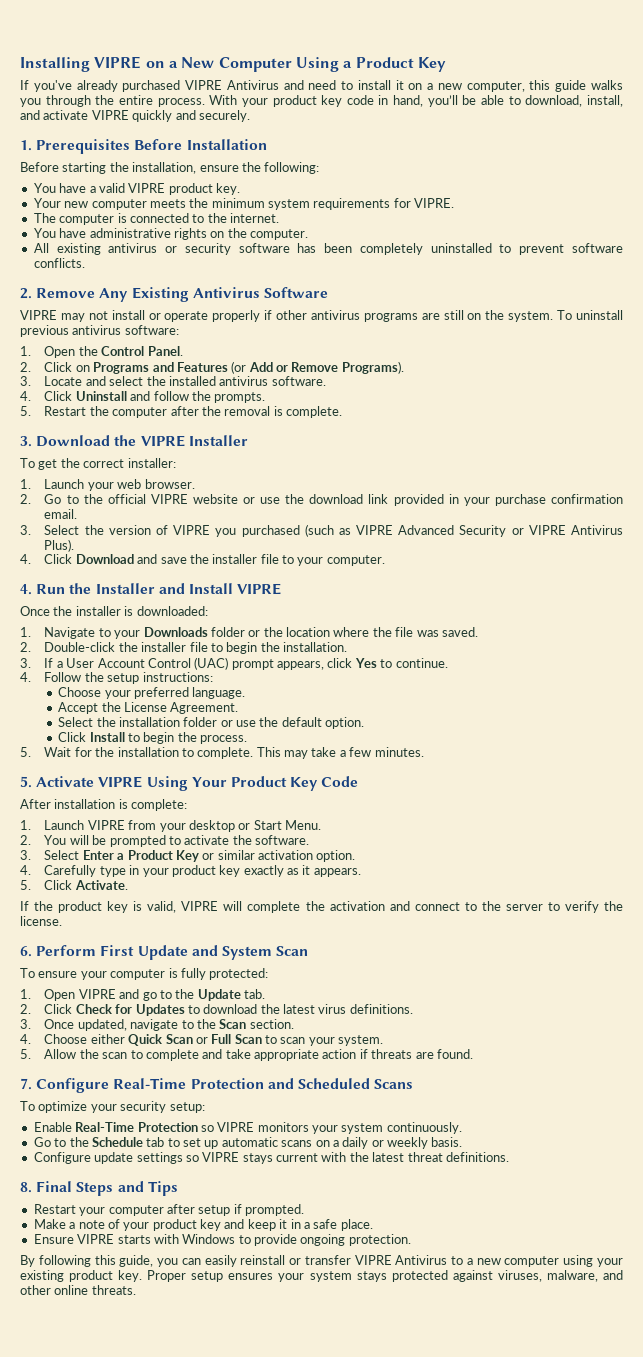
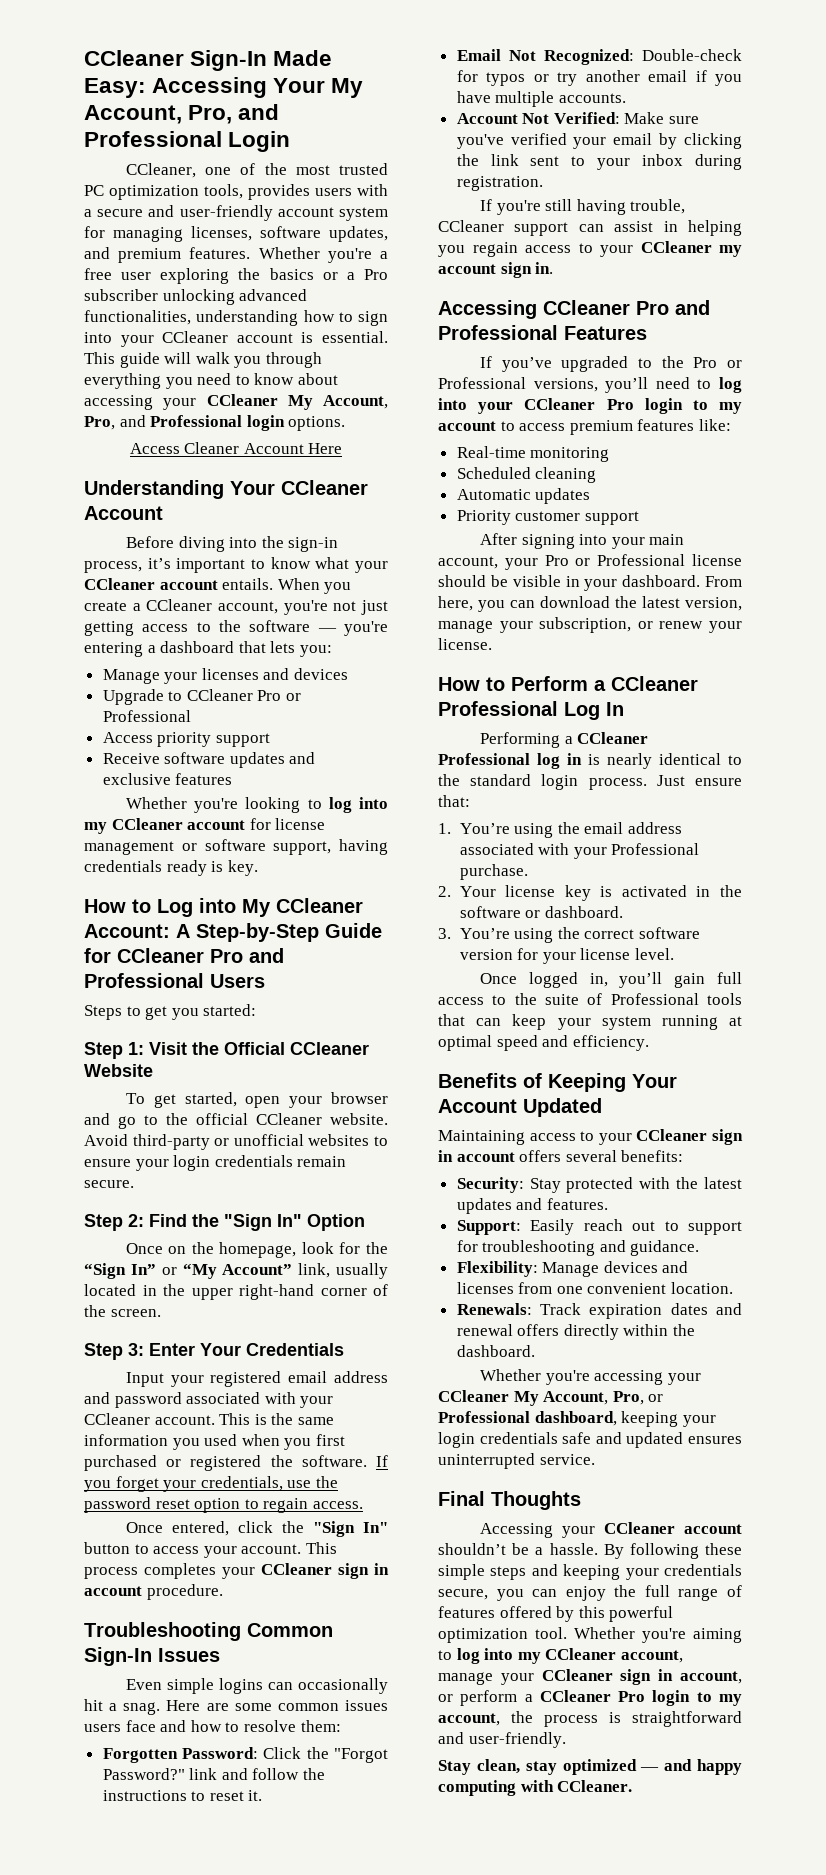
[20,56,446,72] [20,80,623,92] [20,95,623,107] [20,110,250,122] [20,139,267,154] [20,162,320,174] [33,183,240,195] [33,198,455,210] [33,213,279,225] [33,228,308,240] [33,243,623,255] [33,258,85,268] [20,287,328,302] [20,310,623,322] [20,325,179,337] [20,346,183,358] [20,361,404,374] [20,376,326,386] [20,391,266,403] [20,406,343,418] [20,435,248,447] [20,458,176,470] [20,479,195,491] [20,494,623,506] [44,509,78,519] [20,524,624,537] [44,539,75,552] [20,554,385,566] [20,583,282,595] [20,606,208,616] [20,627,478,639] [20,642,348,654] [20,657,448,670] [20,672,213,684] [58,687,246,699] [58,702,239,714] [58,717,365,729] [58,732,248,744] [20,747,424,759] [20,776,359,791] [20,799,188,811] [20,820,322,832] [20,835,310,847] [20,850,356,862] [20,865,361,877] [20,880,128,890] [20,901,623,913] [20,916,62,926] [20,945,309,960] [20,968,269,980] [20,989,266,1001] [20,1004,413,1016] [20,1019,294,1031] [20,1034,384,1046] [20,1049,473,1061] [20,1078,414,1093] [20,1101,205,1113] [33,1122,462,1134] [33,1137,463,1149] [33,1152,509,1164] [20,1181,178,1196] [33,1204,304,1216] [33,1219,373,1231] [33,1234,411,1246] [20,1255,623,1267] [20,1270,624,1282] [20,1285,136,1295] Installing VIPRE on a New Computer Using a Product Key // If you've already purchased VIPRE Antivirus and need to install it on a new computer, this guide walks you through the entire process. With your product key code in hand, you’ll be able to download, install, and activate VIPRE quickly and securely. // 1. Prerequisites Before Installation // Before starting the installation, ensure the following: // You have a valid VIPRE product key. // Your new computer meets the minimum system requirements for VIPRE. // The computer is connected to the internet. // You have administrative rights on the computer. // All existing antivirus or security software has been completely uninstalled to prevent software conflicts. // 2. Remove Any Existing Antivirus Software // VIPRE may not install or operate properly if other antivirus programs are still on the system. To uninstall previous antivirus software: // 1. Open the Control Panel. // 2. Click on Programs and Features (or Add or Remove Programs). // 3. Locate and select the installed antivirus software. // 4. Click Uninstall and follow the prompts. // 5. Restart the computer after the removal is complete. // 3. Download the VIPRE Installer // To get the correct installer: // 1. Launch your web browser. // 2. Go to the official VIPRE website or use the download link provided in your purchase confirmation email. // 3. Select the version of VIPRE you purchased (such as VIPRE Advanced Security or VIPRE Antivirus Plus). // 4. Click Download and save the installer file to your computer. // 4. Run the Installer and Install VIPRE // Once the installer is downloaded: // 1. Navigate to your Downloads folder or the location where the file was saved. // 2. Double-click the installer file to begin the installation. // 3. If a User Account Control (UAC) prompt appears, click Yes to continue. // 4. Follow the setup instructions: // Choose your preferred language. // Accept the License Agreement. // Select the installation folder or use the default option. // Click Install to begin the process. // 5. Wait for the installation to complete. This may take a few minutes. // 5. Activate VIPRE Using Your Product Key Code // After installation is complete: // 1. Launch VIPRE from your desktop or Start Menu. // 2. You will be prompted to activate the software. // 3. Select Enter a Product Key or similar activation option. // 4. Carefully type in your product key exactly as it appears. // 5. Click Activate. // If the product key is valid, VIPRE will complete the activation and connect to the server to verify the license. // 6. Perform First Update and System Scan // To ensure your computer is fully protected: // 1. Open VIPRE and go to the Update tab. // 2. Click Check for Updates to download the latest virus definitions. // 3. Once updated, navigate to the Scan section. // 4. Choose either Quick Scan or Full Scan to scan your system. // 5. Allow the scan to complete and take appropriate action if threats are found. // 7. Configure Real-Time Protection and Scheduled Scans // To optimize your security setup: // Enable Real-Time Protection so VIPRE monitors your system continuously. // Go to the Schedule tab to set up automatic scans on a daily or weekly basis. // Configure update settings so VIPRE stays current with the latest threat definitions. // 8. Final Steps and Tips // Restart your computer after setup if prompted. // Make a note of your product key and keep it in a safe place. // Ensure VIPRE starts with Windows to provide ongoing protection. // By following this guide, you can easily reinstall or transfer VIPRE Antivirus to a new computer using your existing product key. Proper setup ensures your system stays protected against viruses, malware, and other online threats. -> [84,50,333,71] [84,77,364,98] [84,104,280,124] [84,131,291,152] [125,163,388,178] [84,184,388,200] [84,205,388,221] [84,226,388,242] [84,247,388,263] [84,268,388,284] [84,289,308,305] [84,310,388,326] [84,331,388,347] [84,352,322,368] [84,373,338,389] [84,394,388,410] [84,415,346,431] [129,442,343,454] [84,480,368,499] [84,506,163,520] [125,536,339,552] [84,557,388,573] [84,578,352,594] [84,599,388,615] [84,620,388,636] [84,641,332,657] [102,668,349,684] [102,689,302,705] [102,710,191,722] [102,732,270,747] [102,752,316,768] [102,773,233,785] [125,797,388,813] [84,818,326,834] [84,839,388,855] [84,860,258,876] [84,898,363,917] [84,923,382,942] [84,948,284,963] [84,973,265,988] [84,1004,257,1020] [84,1042,369,1059] [84,1064,153,1077] [125,1092,388,1108] [84,1113,388,1129] [84,1134,388,1150] [84,1155,347,1171] [84,1180,134,1188] [84,1214,365,1231] [125,1242,388,1258] [84,1263,388,1279] [84,1284,388,1300] [84,1305,161,1317] [84,1343,344,1360] [125,1371,388,1387] [84,1392,334,1408] [84,1413,334,1425] [84,1434,345,1450] [84,1455,388,1471] [84,1476,338,1492] [84,1497,363,1513] [125,1521,389,1537] [84,1542,337,1558] [84,1563,389,1579] [84,1584,223,1600] [84,1622,333,1641] [84,1647,220,1666] [125,1678,388,1694] [84,1699,388,1715] [84,1720,341,1732] [102,1747,388,1763] [102,1768,326,1780] [102,1790,263,1801] [456,49,742,65] [456,70,742,86] [456,91,626,107] [456,112,700,124] [456,133,742,149] [456,154,742,170] [456,176,543,191] [479,199,686,215] [438,220,742,236] [438,241,742,257] [438,262,554,278] [438,300,710,319] [438,325,647,340] [479,356,742,372] [438,377,742,393] [438,398,742,414] [438,419,731,435] [456,446,610,462] [456,467,597,483] [456,488,591,504] [456,510,639,525] [479,533,685,549] [438,554,742,570] [438,575,742,591] [438,596,742,612] [438,617,742,633] [438,638,492,650] [438,676,698,691] [438,701,624,720] [479,732,649,748] [438,753,742,769] [438,774,742,790] [438,795,470,807] [438,822,682,838] [459,843,700,859] [459,864,528,880] [438,885,742,901] [459,906,623,918] [438,927,700,943] [459,948,674,964] [479,972,742,988] [438,993,742,1005] [438,1014,742,1030] [438,1035,649,1051] [438,1073,677,1092] [438,1098,602,1117] [438,1129,743,1145] [438,1150,684,1162] [456,1177,742,1193] [456,1198,608,1214] [456,1219,742,1235] [456,1240,700,1256] [456,1261,689,1277] [456,1282,734,1294] [456,1303,742,1319] [456,1324,696,1340] [456,1345,535,1357] [479,1369,701,1385] [438,1390,664,1406] [438,1411,716,1427] [438,1432,742,1448] [438,1453,595,1469] [438,1491,581,1510] [479,1522,742,1538] [438,1543,742,1559] [438,1564,742,1580] [438,1585,742,1601] [438,1606,674,1622] [438,1627,742,1643] [438,1648,683,1664] [438,1669,742,1685] [438,1690,742,1706] [438,1711,742,1727] [438,1732,566,1748] [438,1759,742,1775] [438,1780,633,1796] CCleaner Sign-In Made Easy: Accessing Your My Account, Pro, and Professional Login // CCleaner, one of the most trusted PC optimization tools, provides users with a secure and user-friendly account system for managing licenses, software updates, and premium features. Whether you're a free user exploring the basics or a Pro subscriber unlocking advanced functionalities, understanding how to sign into your CCleaner account is essential. This guide will walk you through everything you need to know about accessing your CCleaner My Account, Pro, and Professional login options. // Access Cleaner Account Here // Understanding Your CCleaner Account // Before diving into the sign-in process, it’s important to know what your CCleaner account entails. When you create a CCleaner account, you're not just getting access to the software — you're entering a dashboard that lets you: // Manage your licenses and devices // Upgrade to CCleaner Pro or Professional // Access priority support // Receive software updates and exclusive features // Whether you're looking to log into my CCleaner account for license management or software support, having credentials ready is key. // How to Log into My CCleaner Account: A Step-by-Step Guide for CCleaner Pro and Professional Users // Steps to get you started: // Step 1: Visit the Official CCleaner Website // To get started, open your browser and go to the official CCleaner website. Avoid third-party or unofficial websites to ensure your login credentials remain secure. // Step 2: Find the "Sign In" Option // Once on the homepage, look for the “Sign In” or “My Account” link, usually located in the upper right-hand corner of the screen. // Step 3: Enter Your Credentials // Input your registered email address and password associated with your CCleaner account. This is the same information you used when you first purchased or registered the software. If you forget your credentials, use the password reset option to regain access. // Once entered, click the "Sign In" button to access your account. This process completes your CCleaner sign in account procedure. // Troubleshooting Common Sign-In Issues // Even simple logins can occasionally hit a snag. Here are some common issues users face and how to resolve them: // Forgotten Password: Click the "Forgot Password?" link and follow the instructions to reset it. // Email Not Recognized: Double-check for typos or try another email if you have multiple accounts. // Account Not Verified: Make sure you've verified your email by clicking the link sent to your inbox during registration. // If you're still having trouble, CCleaner support can assist in helping you regain access to your CCleaner my account sign in. // Accessing CCleaner Pro and Professional Features // If you’ve upgraded to the Pro or Professional versions, you’ll need to log into your CCleaner Pro login to my account to access premium features like: // Real-time monitoring // Scheduled cleaning // Automatic updates // Priority customer support // After signing into your main account, your Pro or Professional license should be visible in your dashboard. From here, you can download the latest version, manage your subscription, or renew your license. // How to Perform a CCleaner Professional Log In // Performing a CCleaner Professional log in is nearly identical to the standard login process. Just ensure that: // 1. You’re using the email address associated with your Professional purchase. // 2. Your license key is activated in the software or dashboard. // 3. You’re using the correct software version for your license level. // Once logged in, you’ll gain full access to the suite of Professional tools that can keep your system running at optimal speed and efficiency. // Benefits of Keeping Your Account Updated // Maintaining access to your CCleaner sign in account offers several benefits: // Security: Stay protected with the latest updates and features. // Support: Easily reach out to support for troubleshooting and guidance. // Flexibility: Manage devices and licenses from one convenient location. // Renewals: Track expiration dates and renewal offers directly within the dashboard. // Whether you're accessing your CCleaner My Account, Pro, or Professional dashboard, keeping your login credentials safe and updated ensures uninterrupted service. // Final Thoughts // Accessing your CCleaner account shouldn’t be a hassle. By following these simple steps and keeping your credentials secure, you can enjoy the full range of features offered by this powerful optimization tool. Whether you're aiming to log into my CCleaner account, manage your CCleaner sign in account, or perform a CCleaner Pro login to my account, the process is straightforward and user-friendly. // Stay clean, stay optimized — and happy computing with CCleaner.

